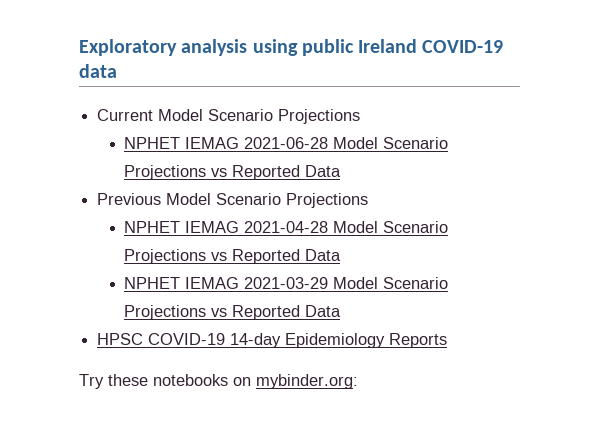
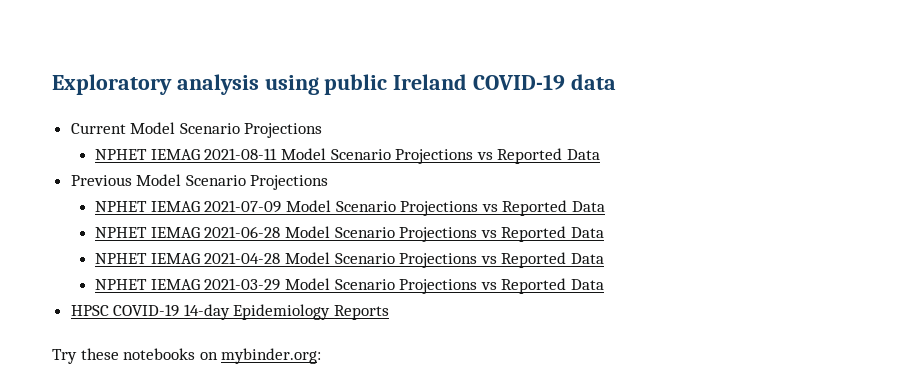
[244,137,329,149] 2021-06-28 -> [204,148,278,160] 2021-08-11
(369, 200) none -> [95,200,606,216] [95,226,605,242] // NPHET IEMAG 2021-07-09 Model Scenario Projections vs Reported Data // NPHET IEMAG 2021-06-28 Model Scenario Projections vs Reported Data

